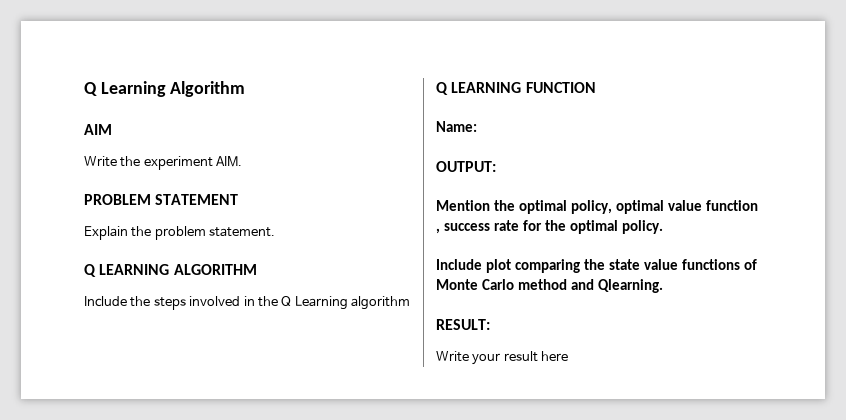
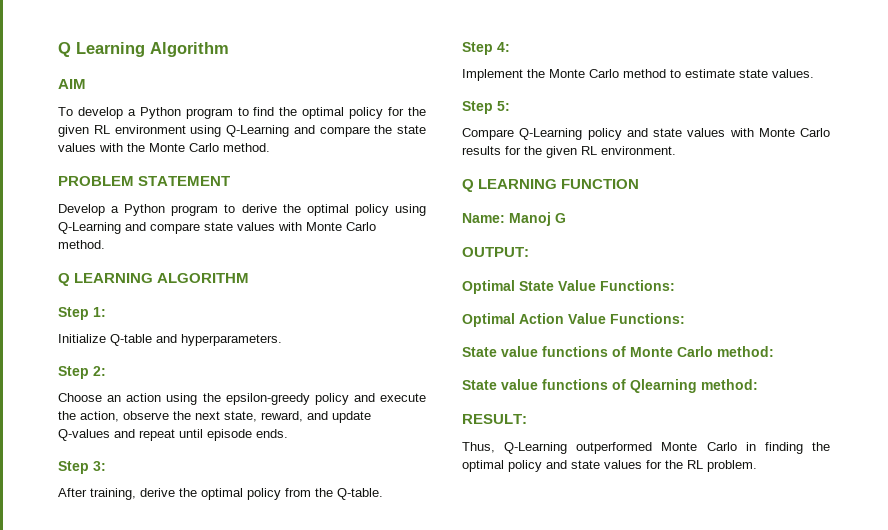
[84,156,243,170] [84,194,239,205] [84,226,276,240] [84,264,257,277] [84,296,410,310] Write the experiment AIM. // PROBLEM STATEMENT // Explain the problem statement. // Q LEARNING ALGORITHM // Include the steps involved in the Q Learning algorithm -> [58,107,427,119] [58,125,426,137] [58,143,270,152] [58,176,231,186] [58,204,426,216] [58,222,376,234] [58,240,105,249] [58,273,250,286] [58,307,106,320] [58,334,282,346] [58,366,106,379] [58,393,426,405] [58,411,371,423] [58,429,288,441] [58,461,106,474] [58,488,383,500] [462,42,510,55] [462,69,814,81] [462,101,510,114] [462,128,830,140] [462,146,676,158] To develop a Python program to find the optimal policy for the given RL environment using Q-Learning and compare the state values with the Monte Carlo method. // PROBLEM STATEMENT // Develop a Python program to derive the optimal policy using Q-Learning and compare state values with Monte Carlo method. // Q LEARNING ALGORITHM // Step 1: // Initialize Q-table and hyperparameters. // Step 2: // Choose an action using the epsilon-greedy policy and execute the action, observe the next state, reward, and update Q-values and repeat until episode ends. // Step 3: // After training, derive the optimal policy from the Q-table. // Step 4: // Implement the Monte Carlo method to estimate state values. // Step 5: // Compare Q-Learning policy and state values with Monte Carlo results for the given RL environment.
(477, 126) none -> [509,212,566,226] Manoj G
[436,200,759,214] [436,220,664,234] [436,259,641,273] Mention the optimal policy, optimal value function , success rate for the optimal policy. // Include plot comparing the state -> [462,280,675,294] [462,313,685,327] [462,347,497,357] Optimal State Value Functions: // Optimal Action Value Functions: // State
[518,279,664,293] [436,319,490,330] [436,351,569,365] method and Qlearning. // RESULT: // Write your result here -> [717,346,774,357] [462,379,758,393] [462,414,527,424] [462,442,830,454] [462,460,757,472] method: // State value functions of Qlearning method: // RESULT: // Thus, Q-Learning outperformed Monte Carlo in finding the optimal policy and state values for the RL problem.

